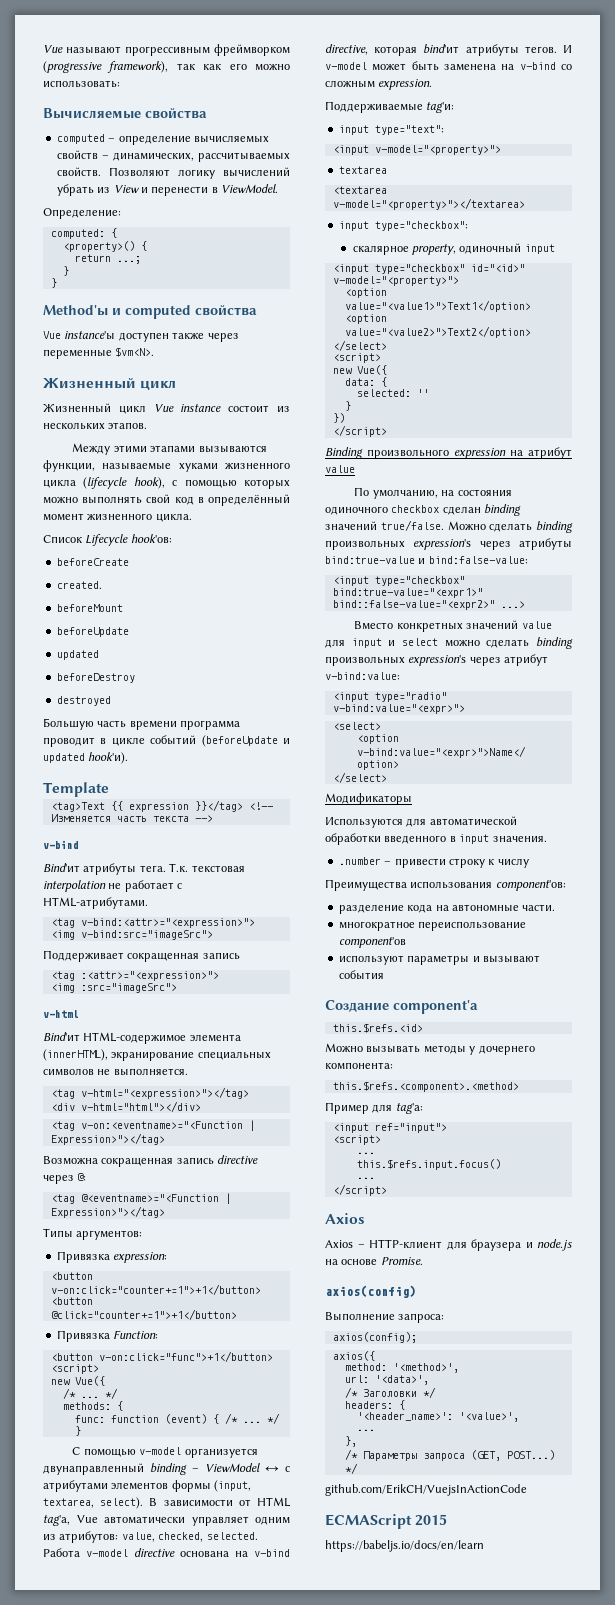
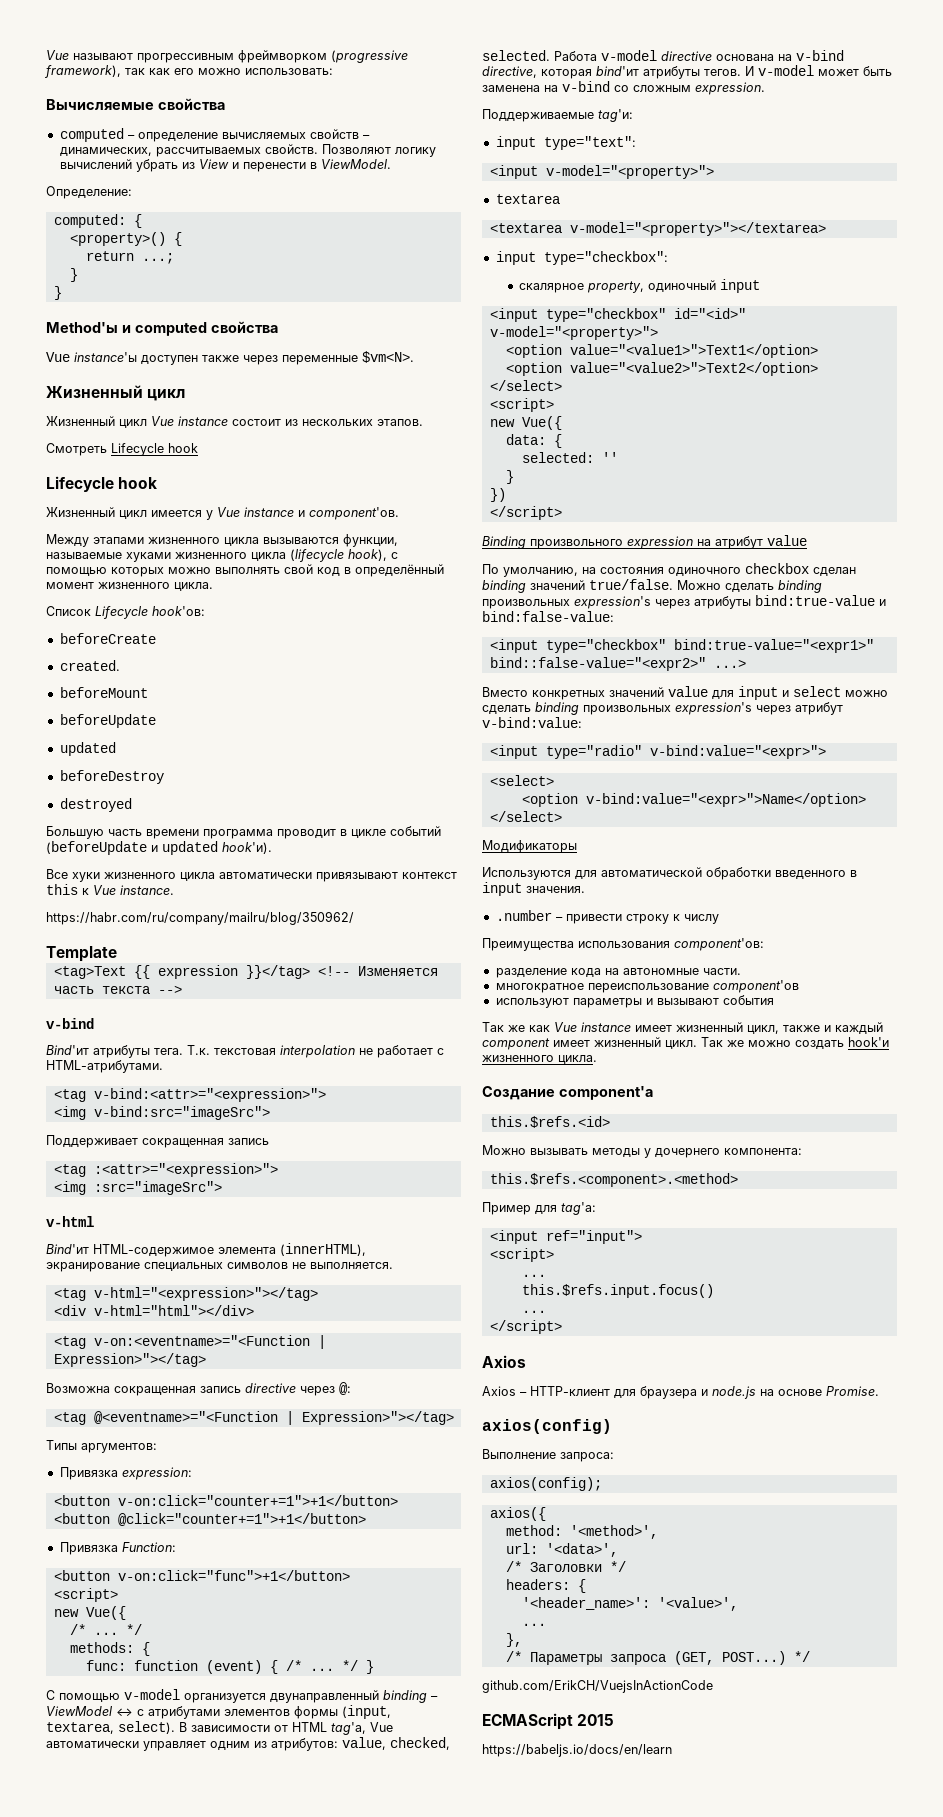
[72,443,196,455] Между этими этапами -> [46,443,198,456] [46,476,158,492] [46,507,399,520] [46,534,259,547] Смотреть Lifecycle hook // Lifecycle hook // Жизненный цикл имеется у Vue instance и component'ов. // Между этапами жизненного цикла
(129, 758) none -> [46,869,457,882] [46,884,174,895] [46,911,354,925] // Все хуки жизненного цикла автоматически привязывают контекст this к Vue instance. // https://habr.com/ru/company/mailru/blog/350962/
(384, 975) none -> [482,1022,883,1034] [482,1037,889,1050] [482,1055,597,1064] // Так же как Vue instance имеет жизненный цикл, также и каждый component имеет жизненный цикл. Так же можно создать hook'и жизненного цикла.

